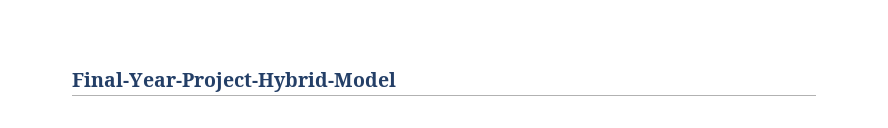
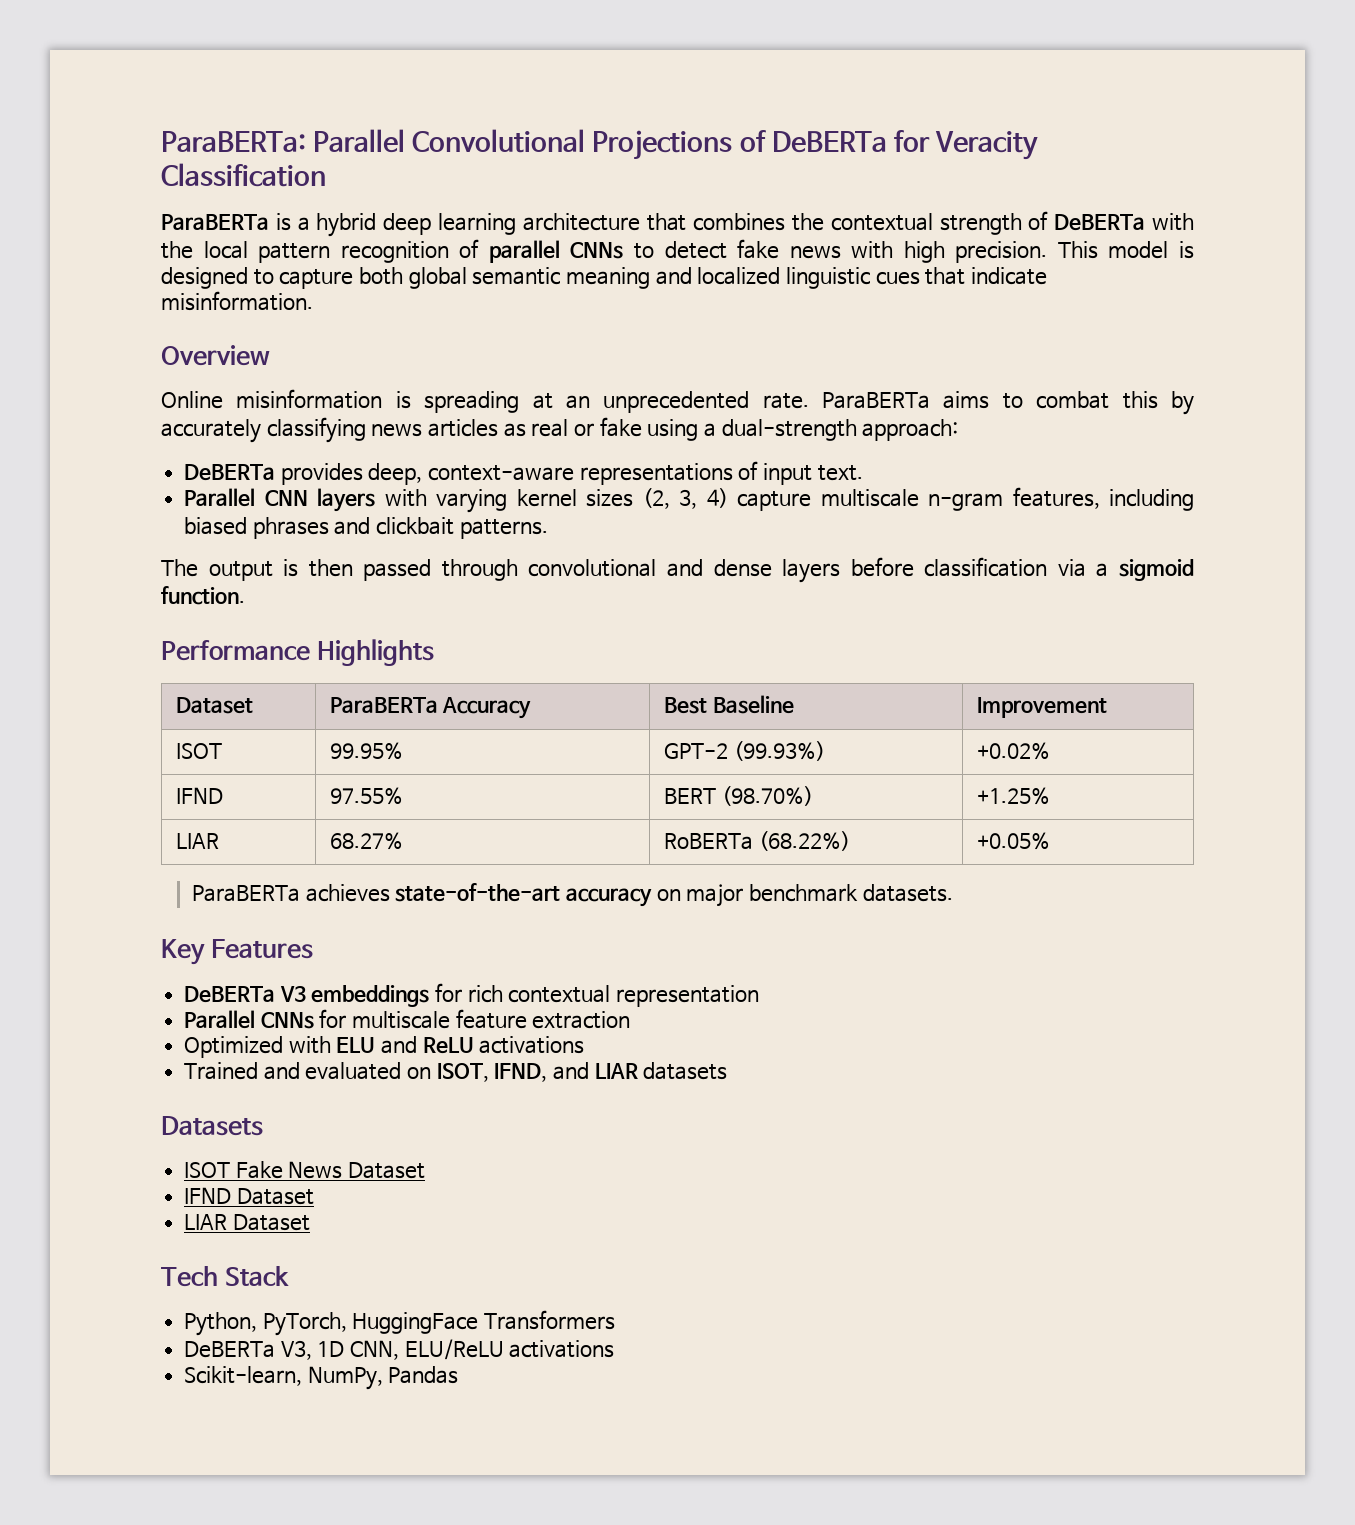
[72,72,396,92] Final-Year-Project-Hybrid-Model -> [161,129,1038,160] [161,163,326,187] [161,211,1194,237] [161,239,1194,263] [161,267,1047,289] [161,291,313,311] [161,345,270,366] [161,389,1194,415] [161,417,959,443] [184,461,863,485] [184,487,1195,513] [184,517,548,539] [161,557,1194,583] [161,586,245,605] [161,639,434,666] [175,697,253,714] [329,697,532,719] [663,695,794,714] [976,697,1107,718] [175,743,222,759] [329,742,403,760] [663,741,825,761] [976,742,1050,760] [175,787,223,804] [329,787,403,805] [663,786,813,806] [976,787,1050,805] [175,833,219,849] [329,832,403,850] [663,831,850,851] [976,832,1050,850] [191,883,953,907] [161,939,313,965] [184,983,760,1007] [184,1009,631,1029] [184,1036,585,1058] [184,1062,728,1082] [161,1116,263,1136] [184,1161,426,1179] [184,1187,314,1205] [184,1214,310,1231] [161,1266,289,1287] [184,1310,616,1336] [184,1339,615,1360] [184,1366,459,1390] ParaBERTa: Parallel Convolutional Projections of DeBERTa for Veracity Classification // ParaBERTa is a hybrid deep learning architecture that combines the contextual strength of DeBERTa with the local pattern recognition of parallel CNNs to detect fake news with high precision. This model is designed to capture both global semantic meaning and localized linguistic cues that indicate misinformation. // Overview // Online misinformation is spreading at an unprecedented rate. ParaBERTa aims to combat this by accurately classifying news articles as real or fake using a dual-strength approach: // DeBERTa provides deep, context-aware representations of input text. // Parallel CNN layers with varying kernel sizes (2, 3, 4) capture multiscale n-gram features, including biased phrases and clickbait patterns. // The output is then passed through convolutional and dense layers before classification via a sigmoid function. // Performance Highlights // Dataset | ParaBERTa Accuracy | Best Baseline | Improvement // ISOT | 99.95% | GPT-2 (99.93%) | +0.02% // IFND | 97.55% | BERT (98.70%) | +1.25% // LIAR | 68.27% | RoBERTa (68.22%) | +0.05% // ParaBERTa achieves state-of-the-art accuracy on major benchmark datasets. // Key Features // DeBERTa V3 embeddings for rich contextual representation // Parallel CNNs for multiscale feature extraction // Optimized with ELU and ReLU activations // Trained and evaluated on ISOT, IFND, and LIAR datasets // Datasets // ISOT Fake News Dataset // IFND Dataset // LIAR Dataset // Tech Stack // Python, PyTorch, HuggingFace Transformers // DeBERTa V3, 1D CNN, ELU/ReLU activations // Scikit-learn, NumPy, Pandas

